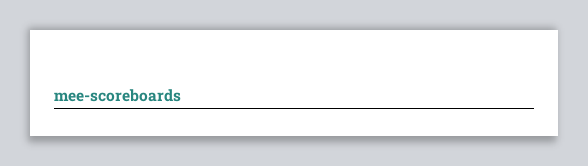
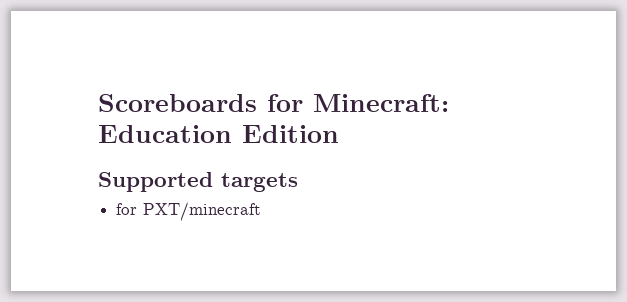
[54,89,181,102] mee-scoreboards -> [98,94,449,112] [98,125,339,143] [98,172,298,192] [116,202,262,221] Scoreboards for Minecraft: Education Edition // Supported targets // for PXT/minecraft

